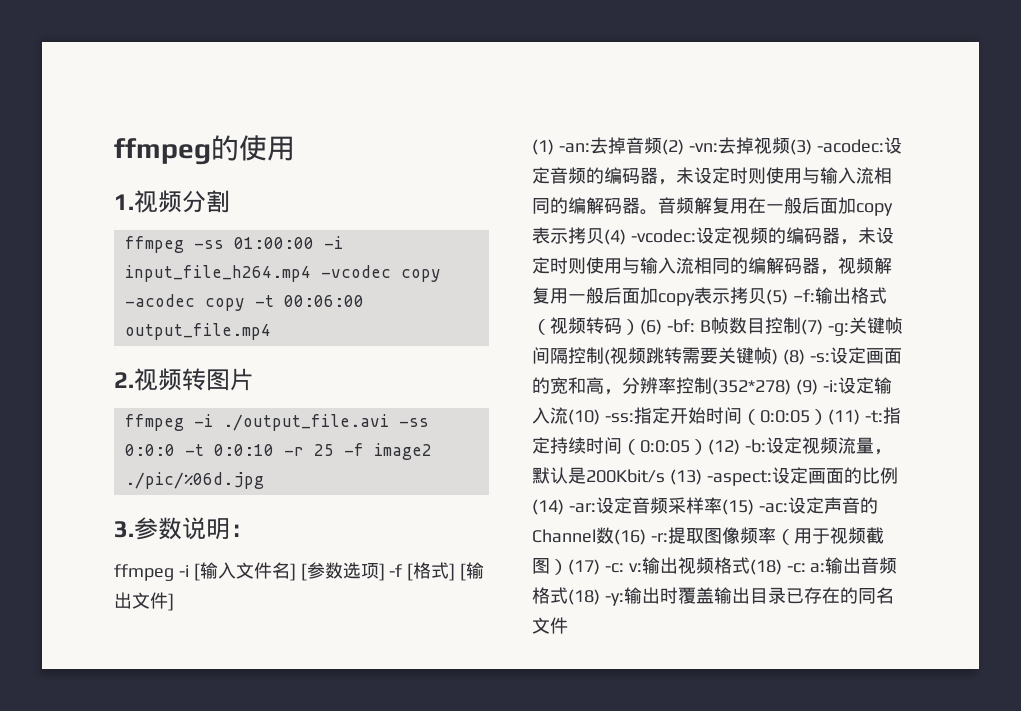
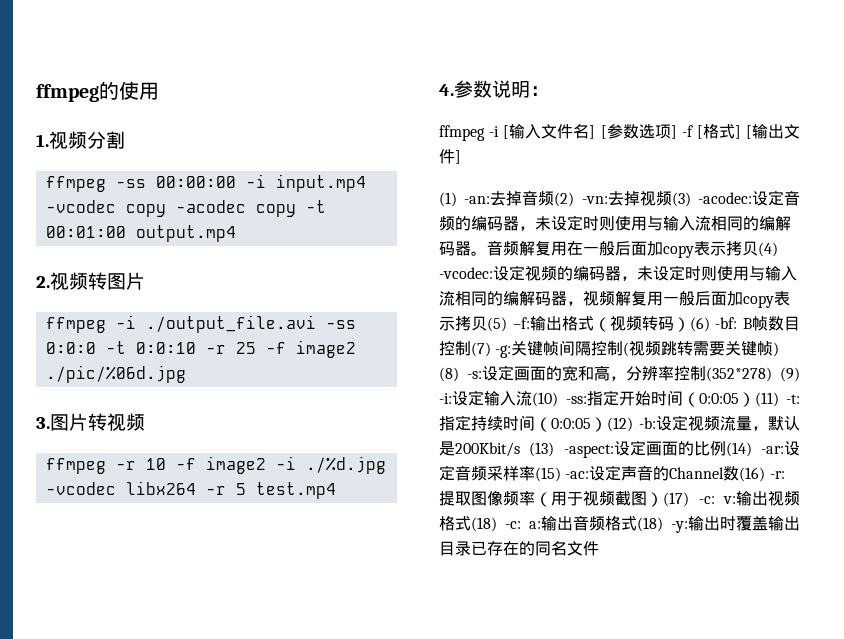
[233,236,343,249] [124,265,311,282] 01:00:00 -i input_file_h264.mp4 -> [155,174,366,192] 00:00:00 -i input.mp4
[283,295,364,307] [124,323,271,340] 00:06:00 output_file.mp4 -> [45,225,236,242] 00:01:00 output.mp4
(134, 529) none -> [50,413,145,431] [45,456,386,474] [45,481,336,499] [439,84,454,96] 图片转视频 // ffmpeg -r 10 -f image2 -i ./%d.jpg -vcodec libx264 -r 5 test.mp4 // 4.

